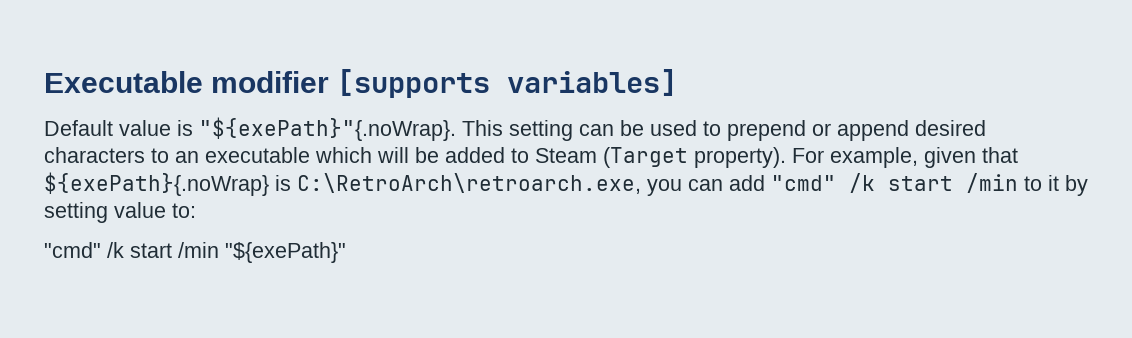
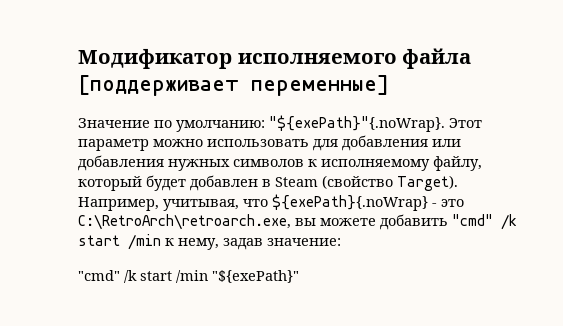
[44,69,678,98] [44,117,986,141] [44,147,1018,168] [44,172,1088,196] [44,202,196,223] Executable modifier [supports variables] // Default value is "${exePath}"{.noWrap}. This setting can be used to prepend or append desired characters to an executable which will be added to Steam (Target property). For example, given that ${exePath}{.noWrap} is C:\RetroArch\retroarch.exe, you can add "cmd" /k start /min to it by setting value to: -> [78,48,472,69] [78,75,389,96] [78,115,482,132] [78,135,461,151] [78,155,482,171] [78,175,458,191] [78,194,464,211] [78,214,517,230] [78,234,341,250] Модификатор исполняемого файла [поддерживает переменные] // Значение по умолчанию: "${exePath}"{.noWrap}. Этот параметр можно использовать для добавления или добавления нужных символов к исполняемому файлу, который будет добавлен в Steam (свойство Target). Например, учитывая, что ${exePath}{.noWrap} - это C:\RetroArch\retroarch.exe, вы можете добавить "cmd" /k start /min к нему, задав значение:

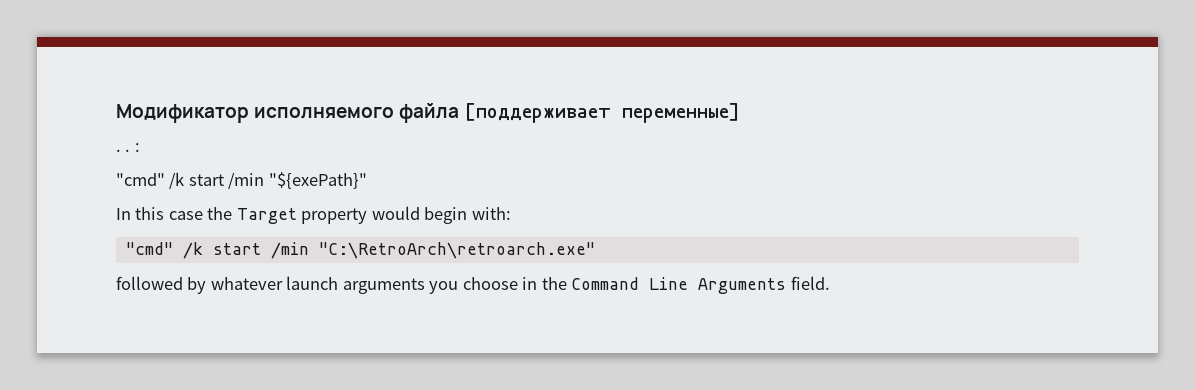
[78,115,482,132] [78,135,461,151] [78,155,482,171] [78,175,458,191] [78,194,464,211] [78,214,517,230] [78,234,341,250] Значение по умолчанию: "${exePath}"{.noWrap}. Этот параметр можно использовать для добавления или добавления нужных символов к исполняемому файлу, который будет добавлен в Steam (свойство Target). Например, учитывая, что ${exePath}{.noWrap} - это C:\RetroArch\retroarch.exe, вы можете добавить "cmd" /k start /min к нему, задав значение: -> [116,143,140,152] . . :
(299, 276) none -> [116,206,511,224] [125,242,595,259] [116,276,830,294] // In this case the Target property would begin with: // "cmd" /k start /min "C:\RetroArch\retroarch.exe" // followed by whatever launch arguments you choose in the Command Line Arguments field.

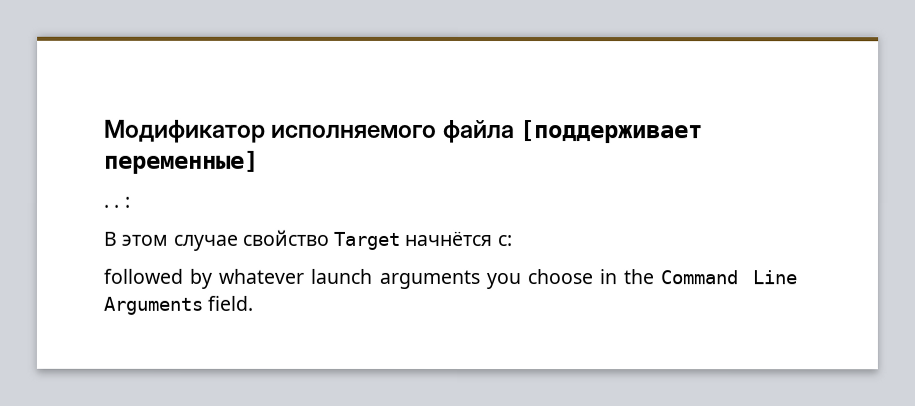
[116,172,367,189] [116,206,511,224] [125,242,595,259] "cmd" /k start /min "${exePath}" // In this case the Target property would begin with: // "cmd" /k start /min "C:\RetroArch\retroarch.exe" -> [103,229,512,251] В этом случае свойство Target начнётся с:

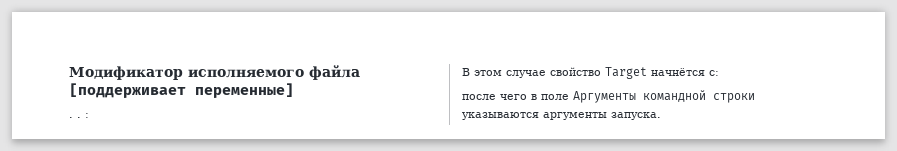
[103,268,798,290] [103,295,254,315] followed by whatever launch arguments you choose in the Command Line Arguments field. -> [462,90,755,103] [462,112,661,120] после чего в поле Аргументы командной строки указываются аргументы запуска.

